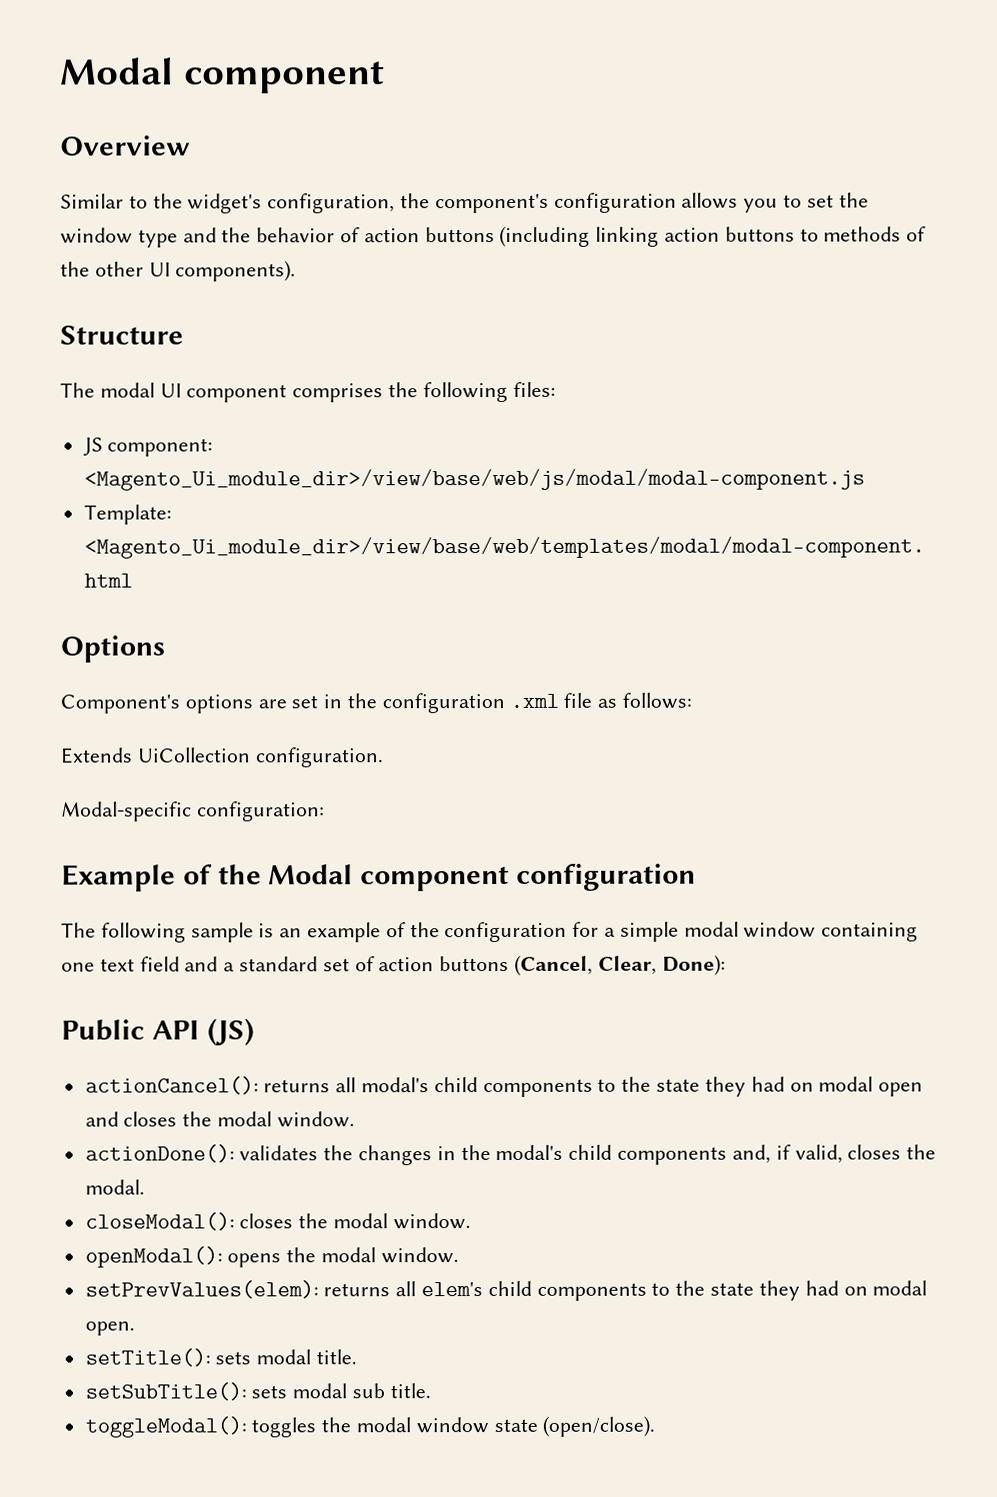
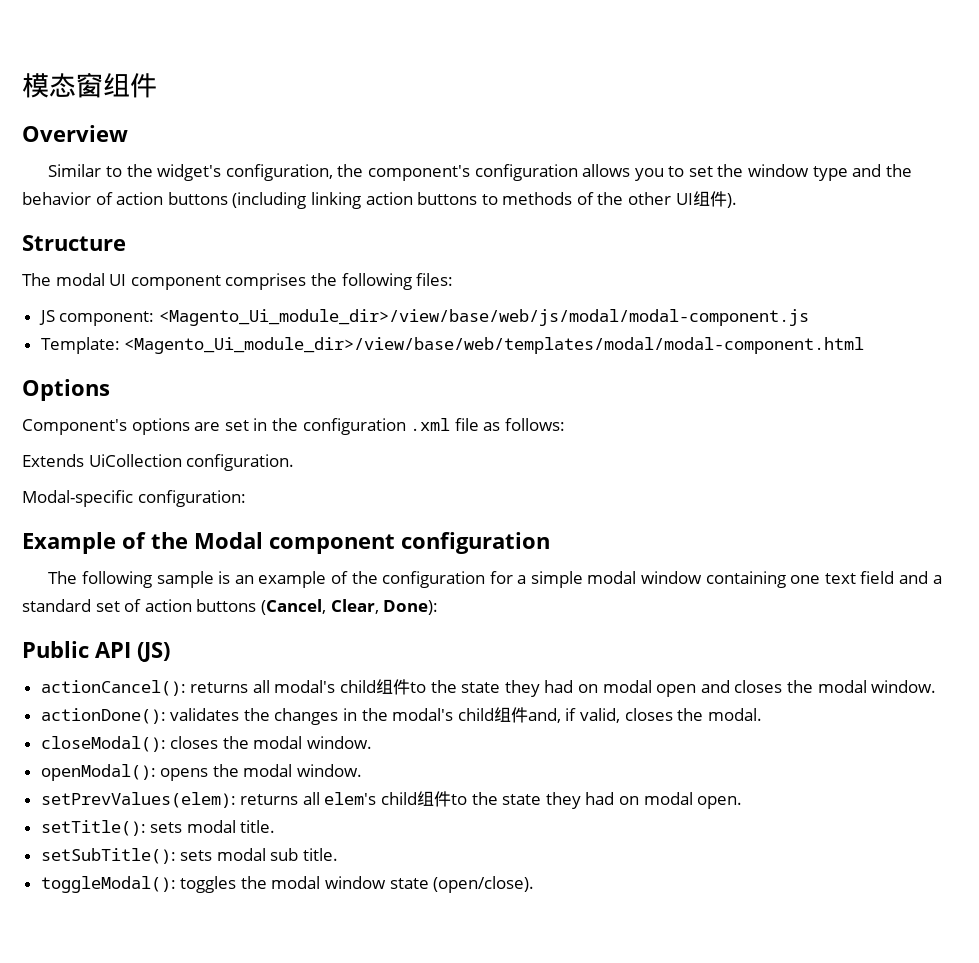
[60,57,385,94] Modal сomponent -> [22,72,157,98] 模态窗组件
[175,260,297,282] components). -> [692,191,737,208] 组件).
[482,1078,593,1098] components -> [376,679,411,695] 组件
[617,1146,728,1165] components -> [493,707,528,723] 组件
[536,1282,647,1301] components -> [417,791,452,807] 组件

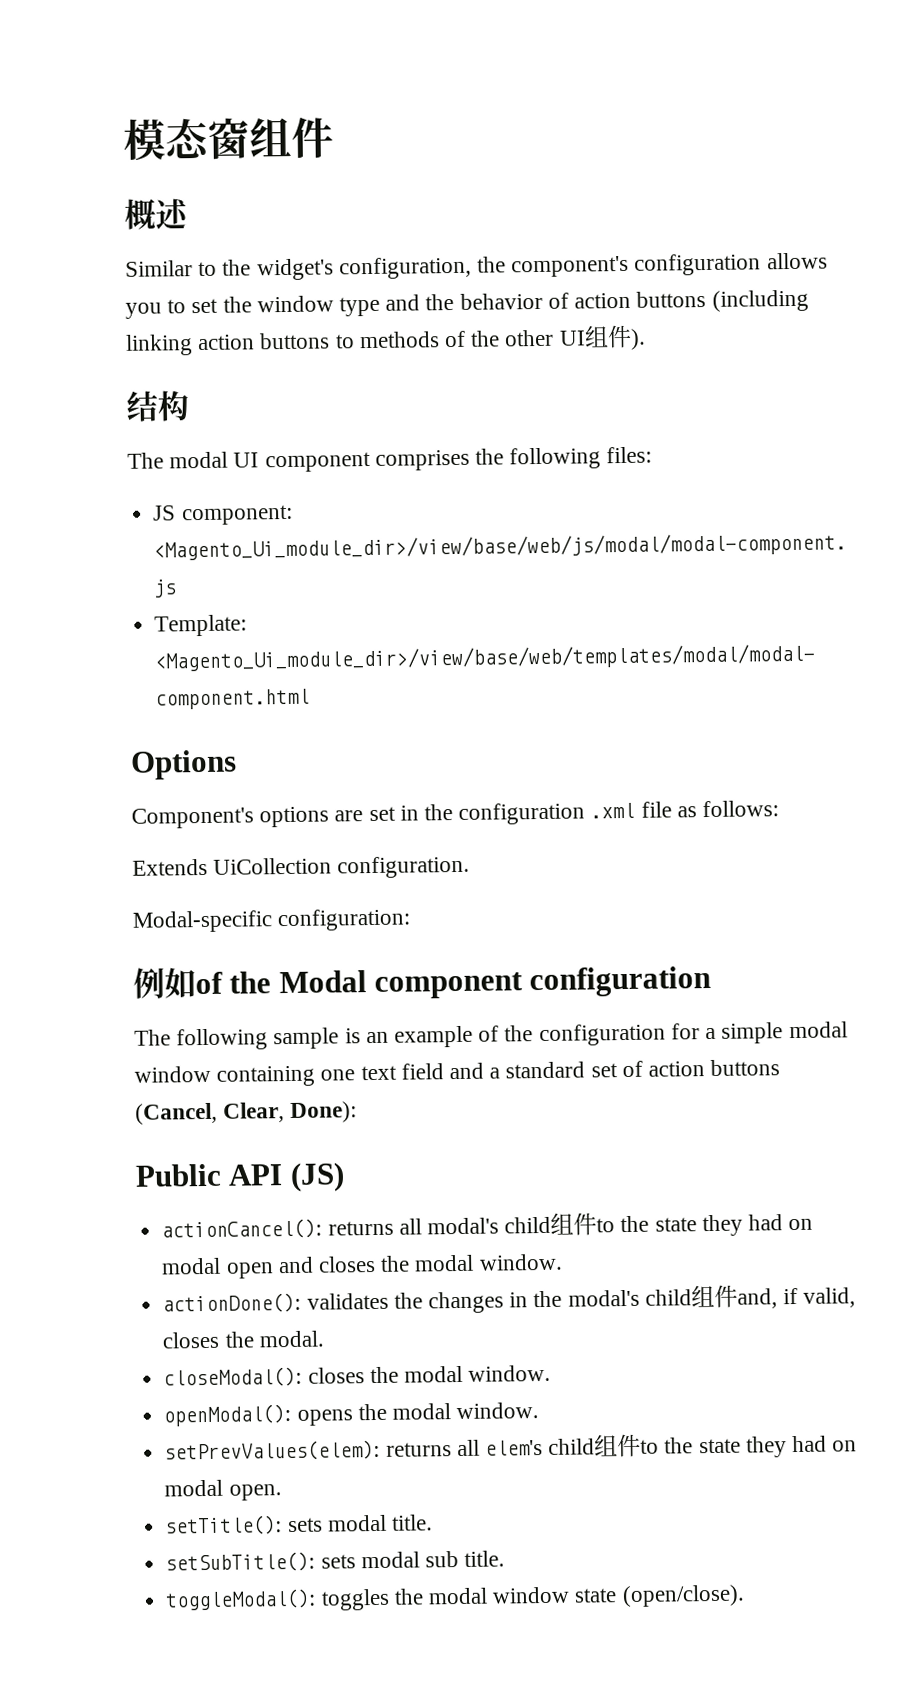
[22,125,128,142] Overview -> [124,198,189,230] 概述
[22,235,126,251] Structure -> [126,390,189,422] 结构
[22,532,116,554] Example -> [133,967,196,999] 例如

